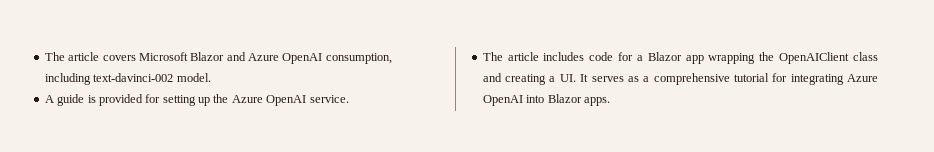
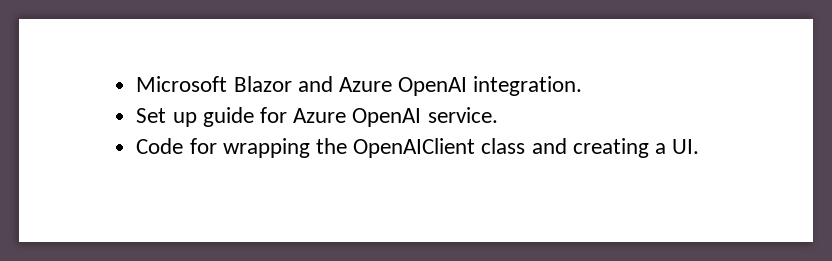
[44,52,136,61] The article covers -> (136, 84) none
[325,53,392,64] [44,73,211,85] [44,94,349,106] [482,52,704,64] consumption, including text-davinci-002 model. // A guide is provided for setting up the Azure OpenAI service. // The article includes code for a Blazor app -> [473,76,583,96] [136,107,498,127] [136,138,217,154] integration. // Set up guide for Azure OpenAI service. // Code for
[580,73,878,85] [482,94,610,106] It serves as a comprehensive tutorial for integrating Azure OpenAI into Blazor apps. -> (700, 146) none

